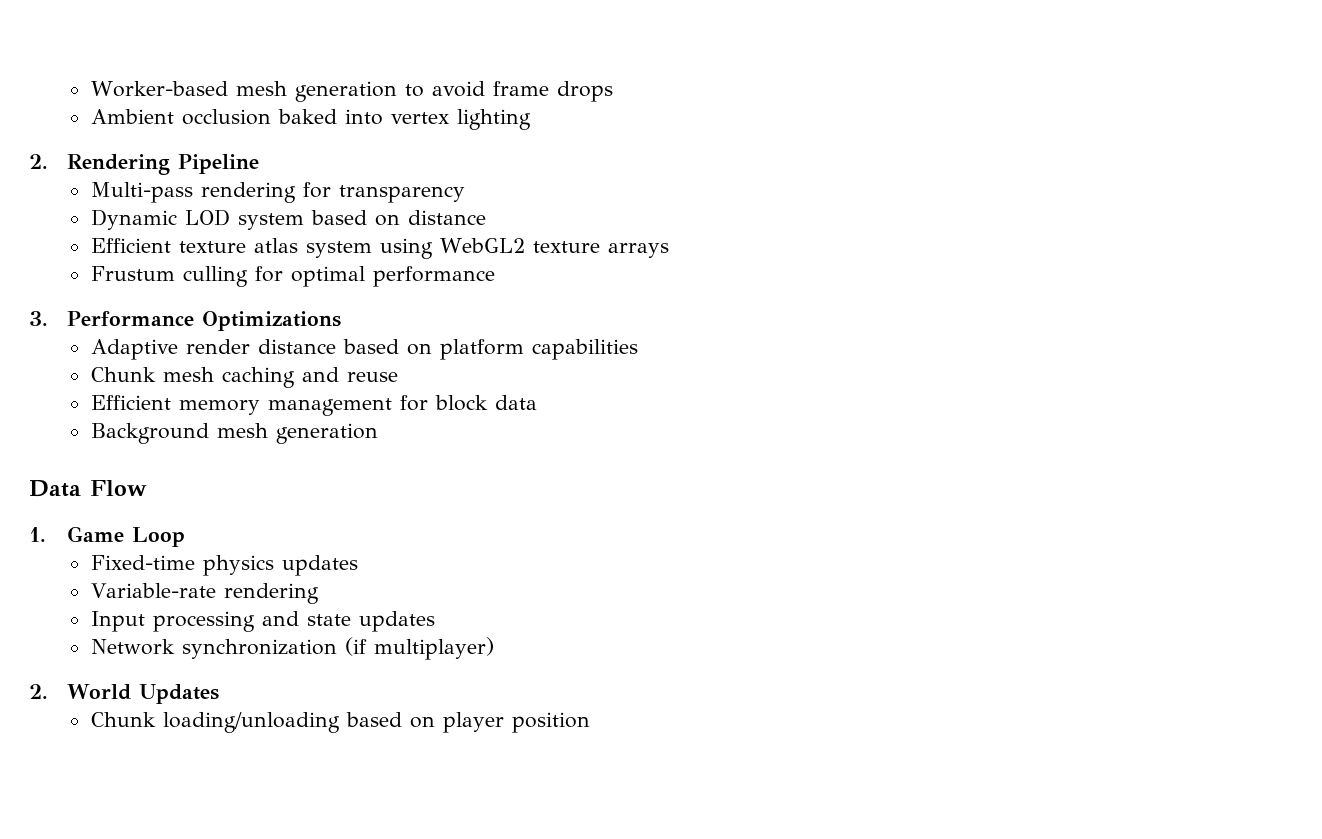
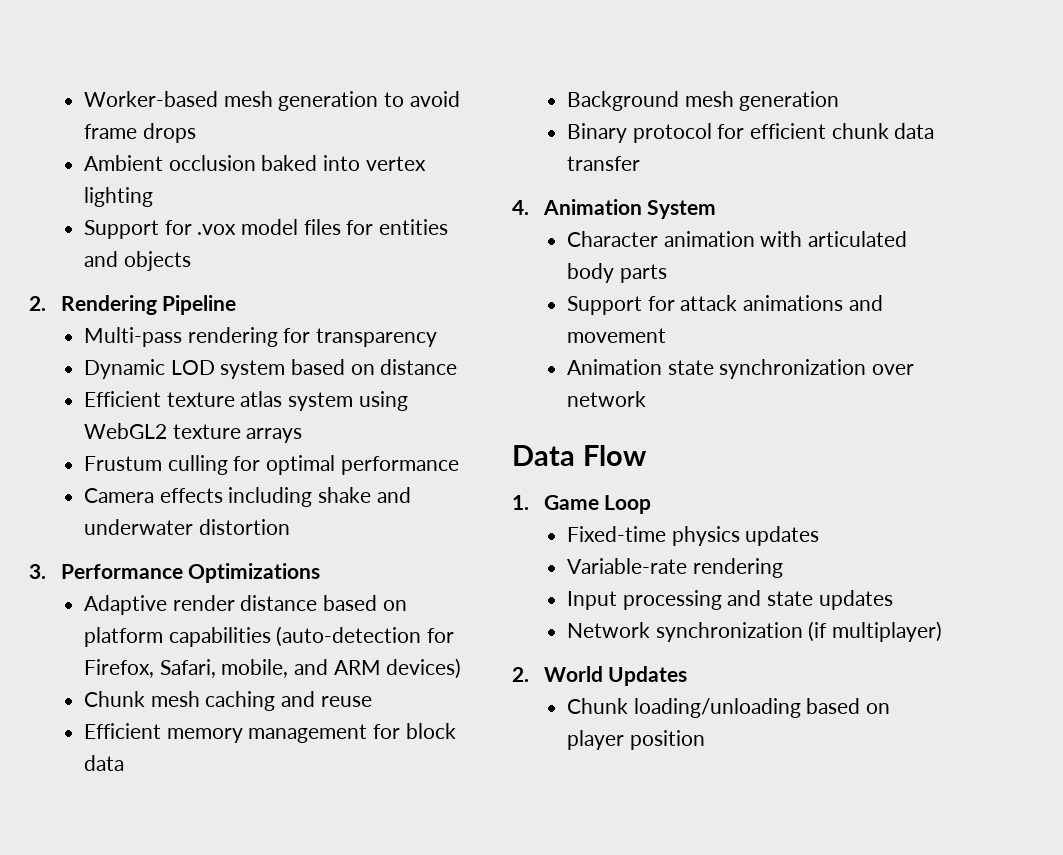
(531, 119) none -> [83,219,448,239] [83,251,191,271] // Support for .vox model files for entities and objects
(495, 276) none -> [83,487,411,507] [83,519,290,535] // Camera effects including shake and underwater distortion
(638, 349) none -> [276,626,454,647] [83,658,462,679] (auto-detection for Firefox, Safari, mobile, and ARM devices)
(378, 433) none -> [566,123,935,143] [566,156,640,171] [512,199,717,219] [566,231,907,247] [566,263,667,283] [566,295,883,315] [566,328,666,343] [566,359,914,379] [566,391,646,407] // Binary protocol for efficient chunk data transfer // 4. Animation System // Character animation with articulated body parts // Support for attack animations and movement // Animation state synchronization over network

